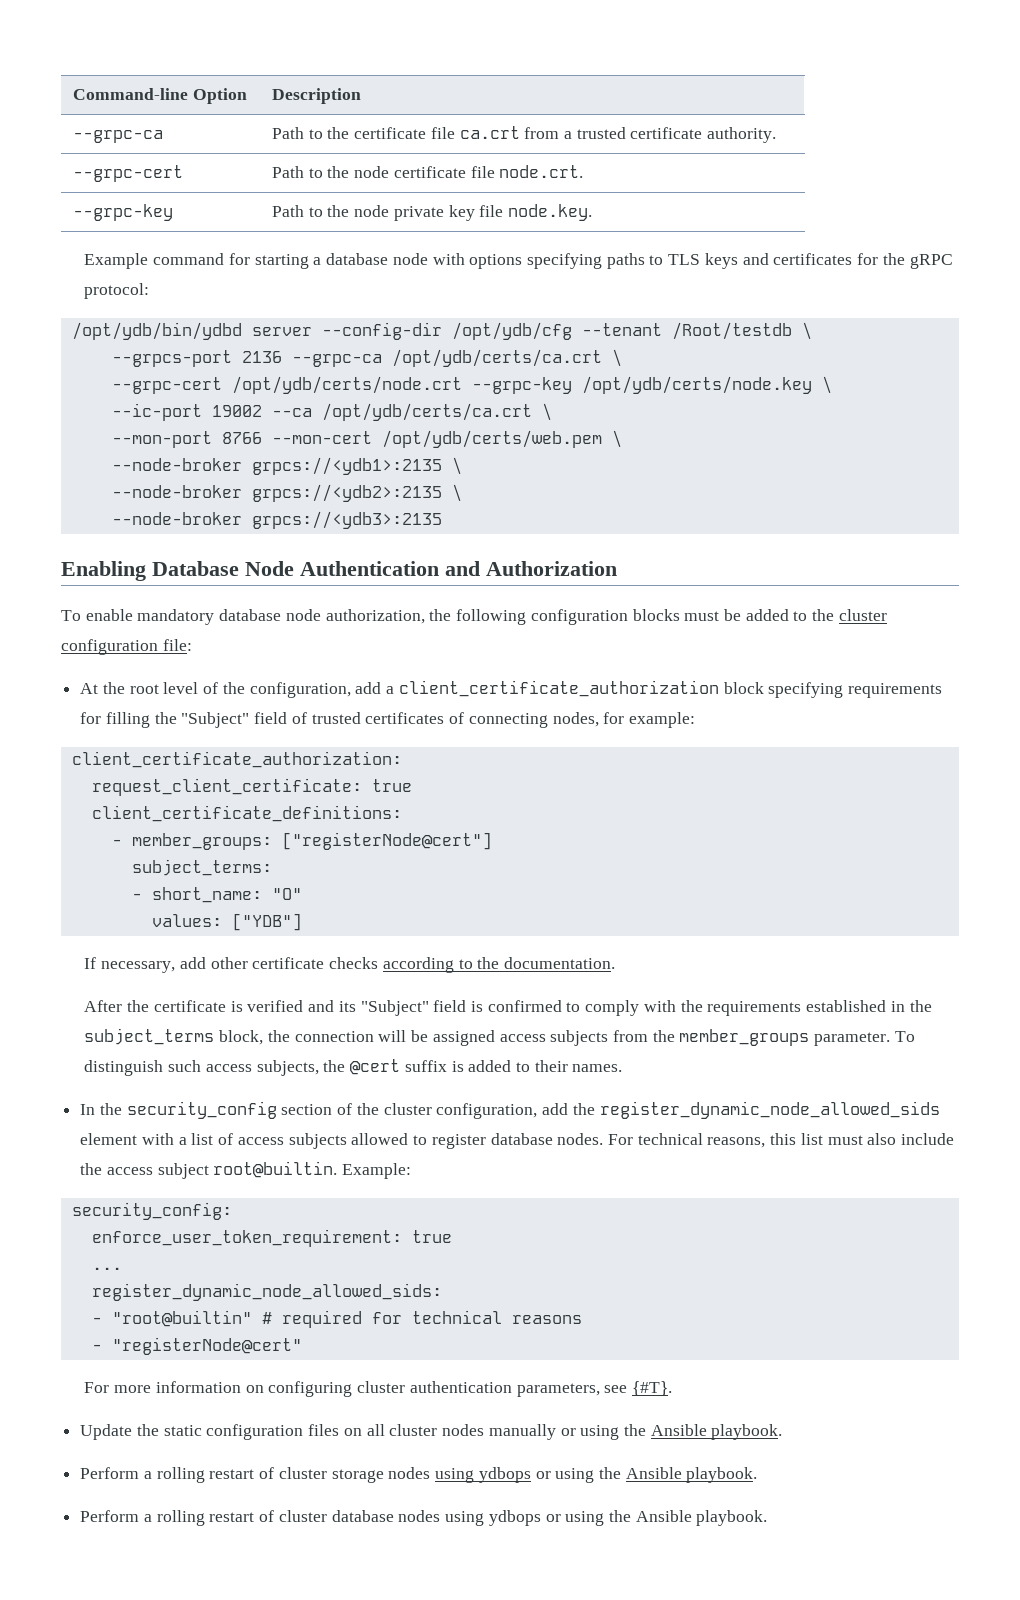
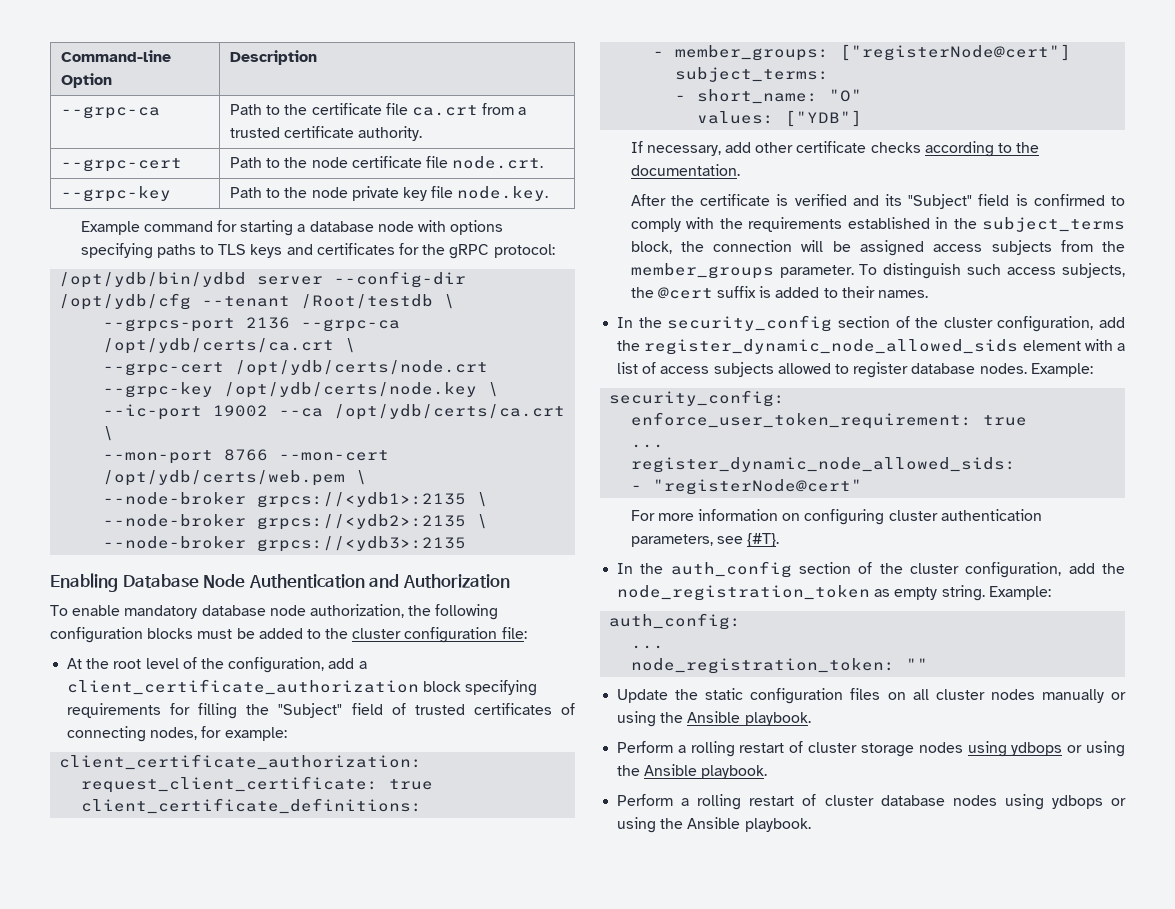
[607,1133,955,1148] [80,1161,338,1179] For technical reasons, this list must also include the access subject root@builtin. -> (1027, 368) none
[91,1310,582,1328] // - "root@builtin" # required for technical reasons -> (1017, 465) none
(673, 1388) none -> [617,561,1125,578] [617,585,1051,601] [609,613,742,630] [631,645,665,649] [631,658,929,674] // In the auth_config section of the cluster configuration, add the node_registration_token as empty string. Example: // auth_config: // ... // node_registration_token: ""

